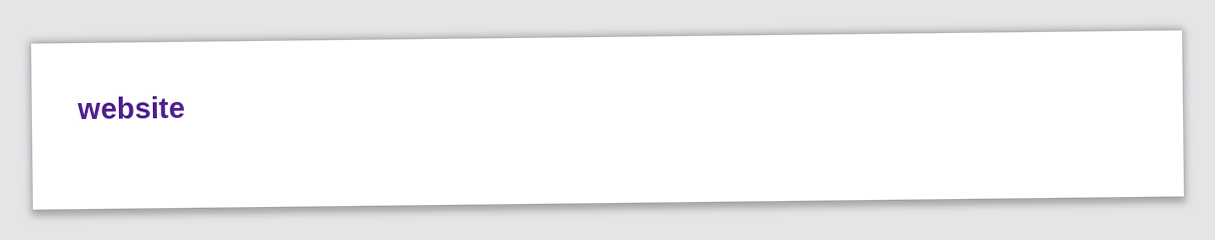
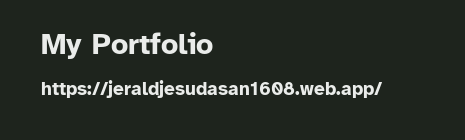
[76,95,185,120] website -> [41,32,213,59] [41,80,383,98] My Portfolio // https://jeraldjesudasan1608.web.app/

